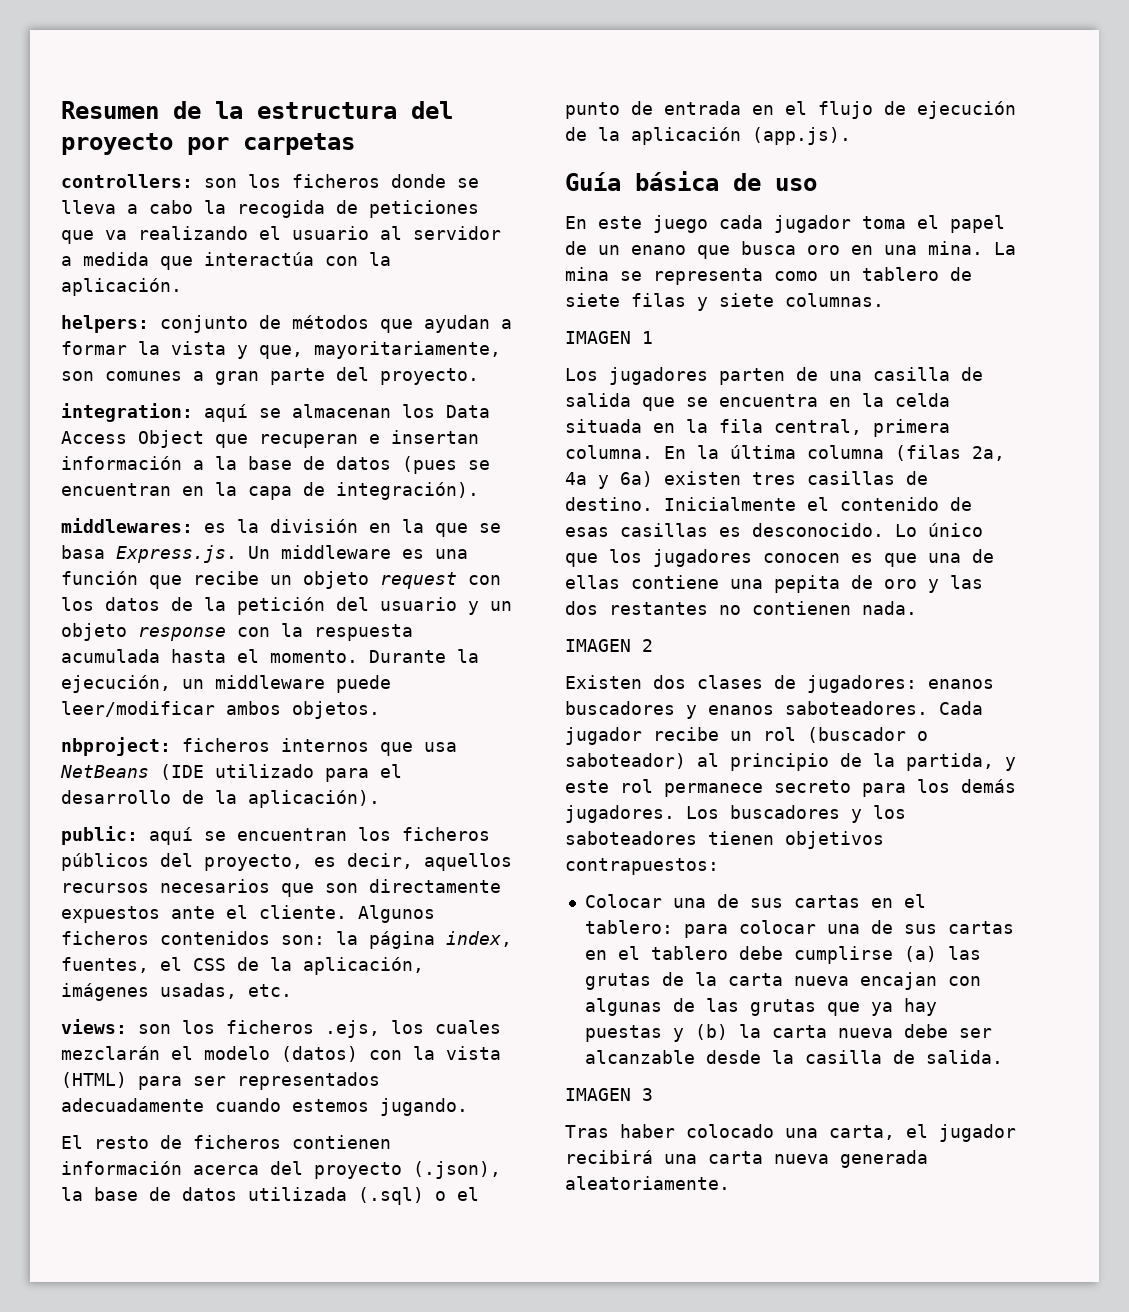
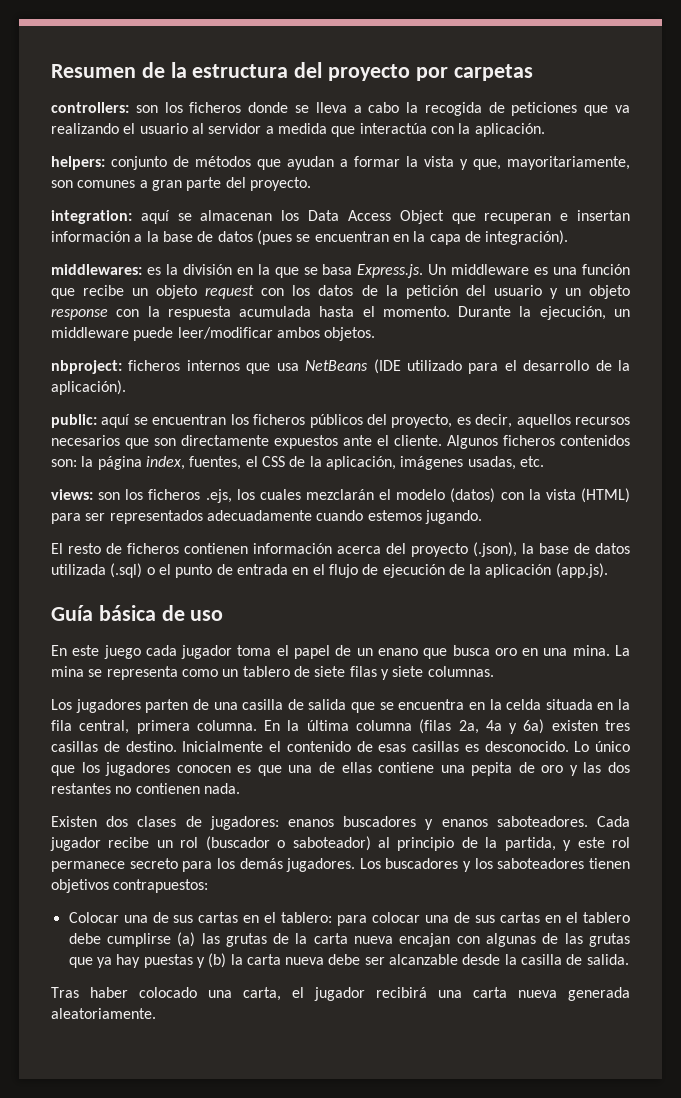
[565,331,653,344] // IMAGEN 1 -> (494, 671) none
[565,639,653,652] // IMAGEN 2 -> (240, 788) none
[565,1088,653,1101] // IMAGEN 3 -> (629, 959) none

